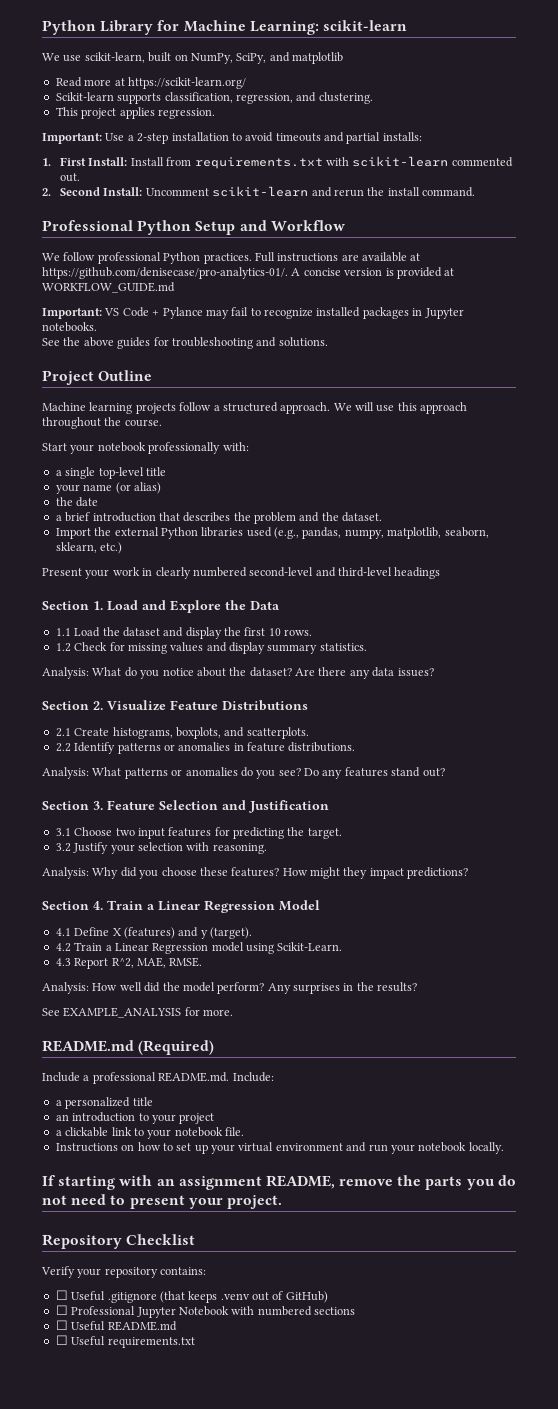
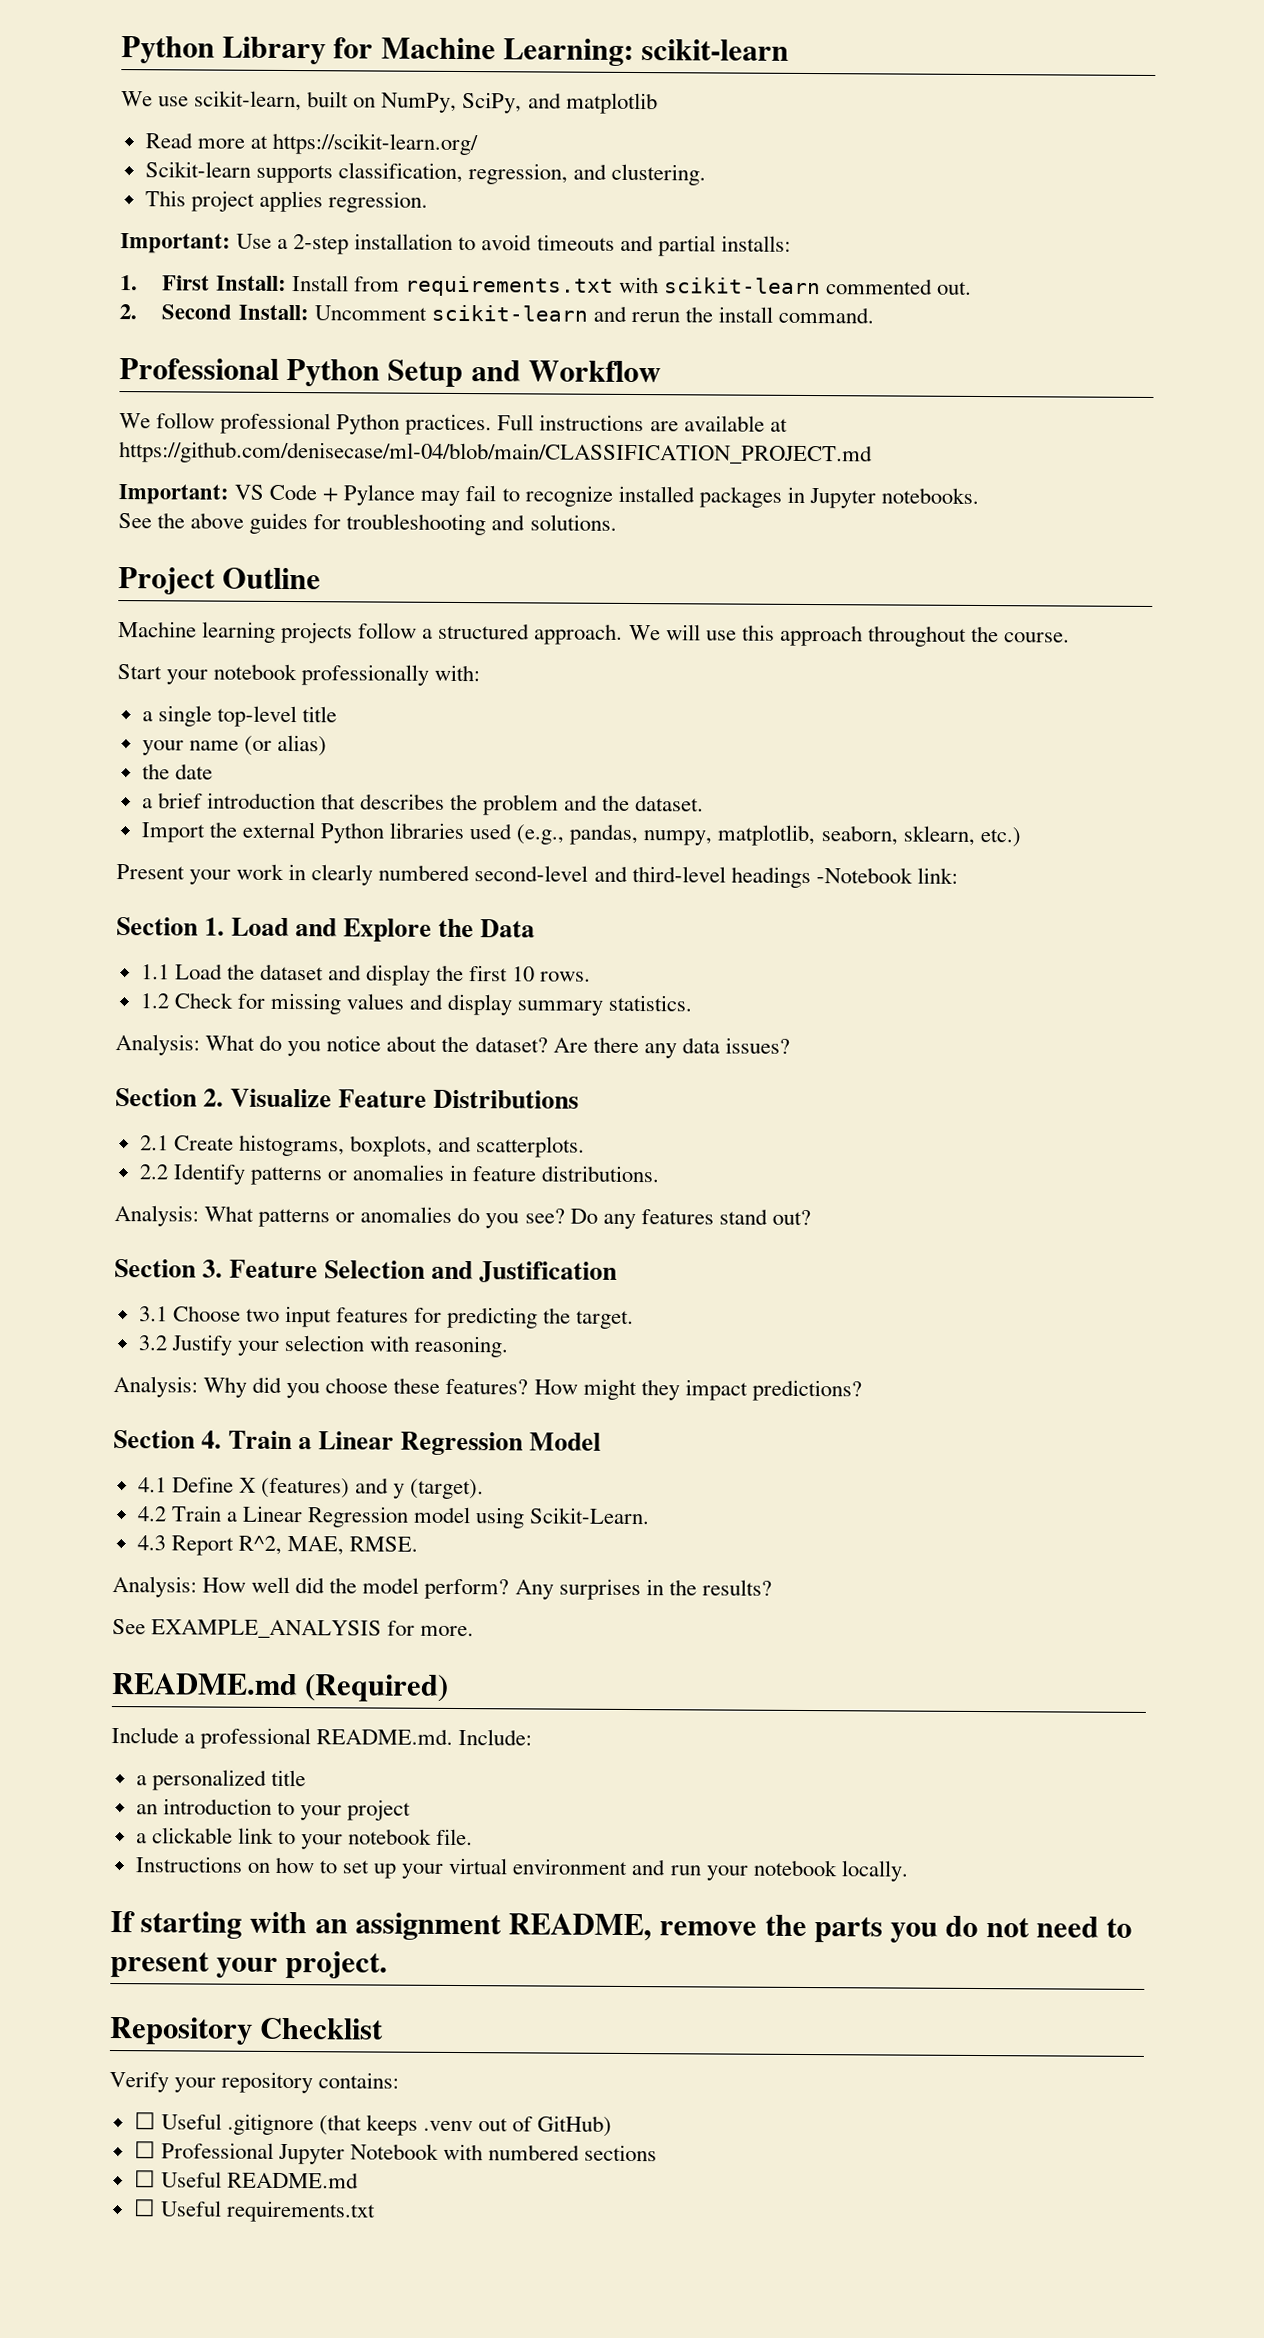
[42,267,455,279] [42,282,175,293] https://github.com/denisecase/pro-analytics-01/. A concise version is provided at WORKFLOW_GUIDE.md -> [119,441,873,467] https://github.com/denisecase/ml-04/blob/main/CLASSIFICATION_PROJECT.md
(441, 573) none -> [815,867,958,884] -Notebook link:

